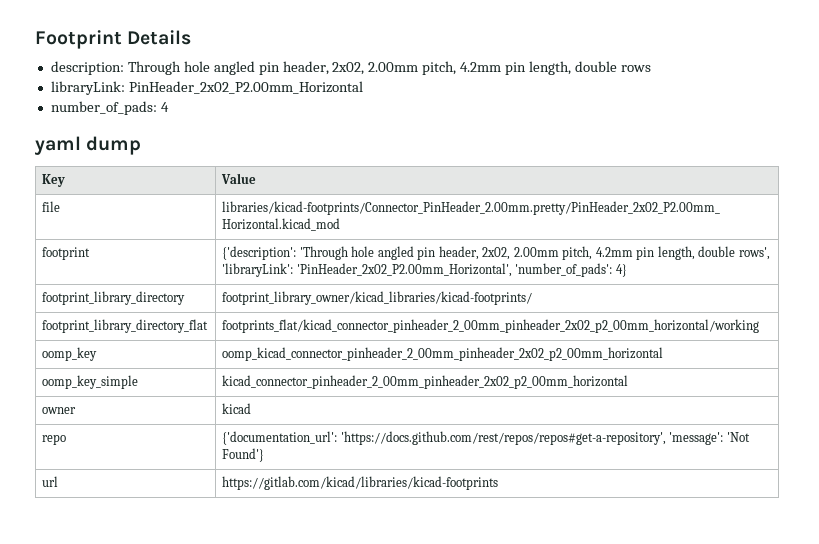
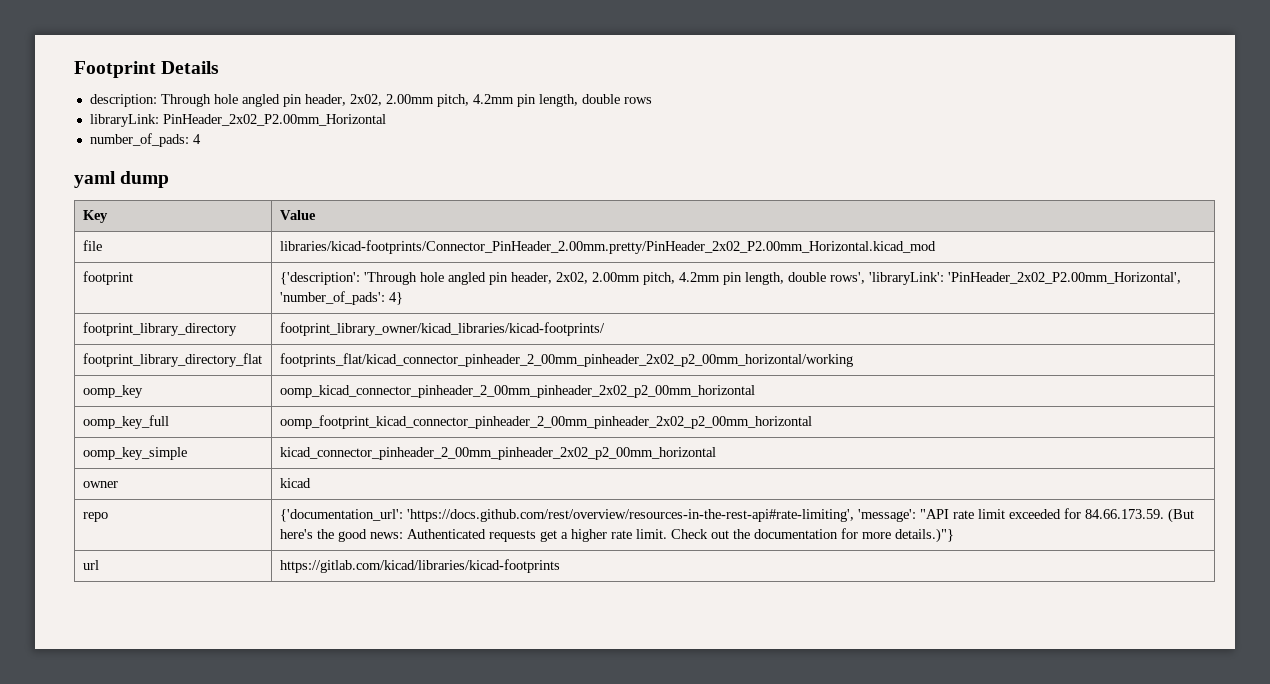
(664, 354) none -> [82,415,169,429] [279,415,812,429] // oomp_key_full | oomp_footprint_kicad_connector_pinheader_2_00mm_pinheader_2x02_p2_00mm_horizontal
[340,431,750,445] [222,448,265,462] 'https://docs.github.com/rest/repos/repos#get-a-repository', 'message': 'Not Found'} -> [406,508,1194,523] [279,528,954,543] 'https://docs.github.com/rest/overview/resources-in-the-rest-api#rate-limiting', 'message': "API rate limit exceeded for 84.66.173.59. (But here's the good news: Authenticated requests get a higher rate limit. Check out the documentation for more details.)"}

